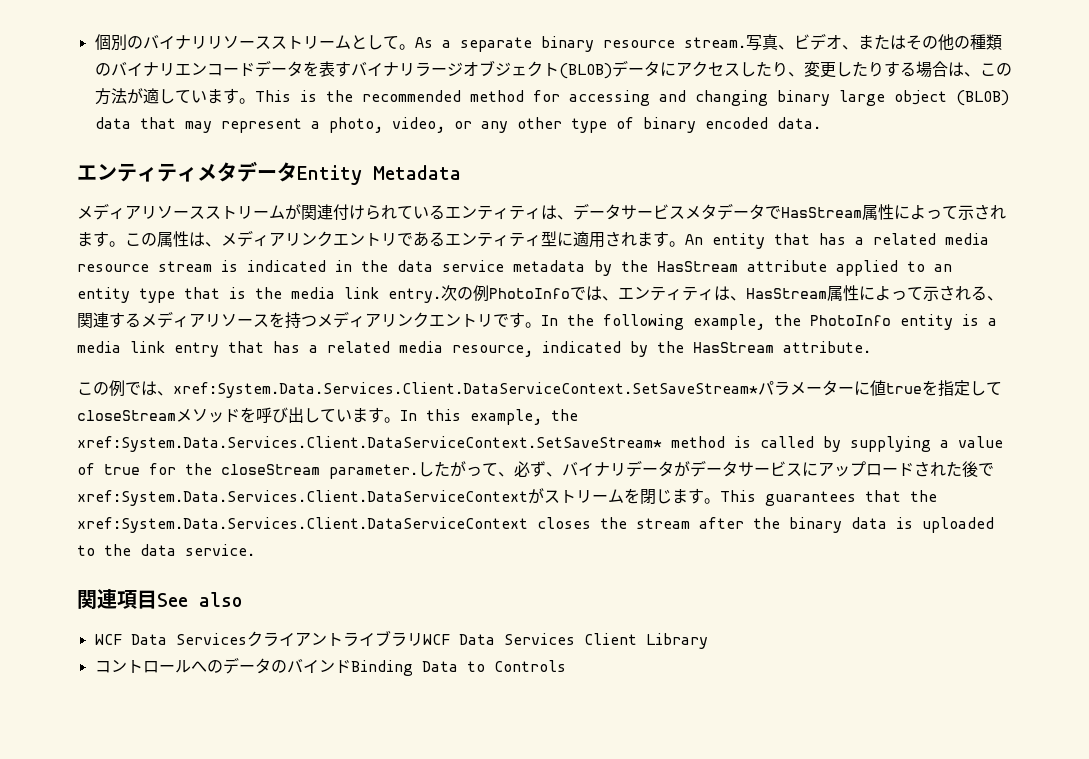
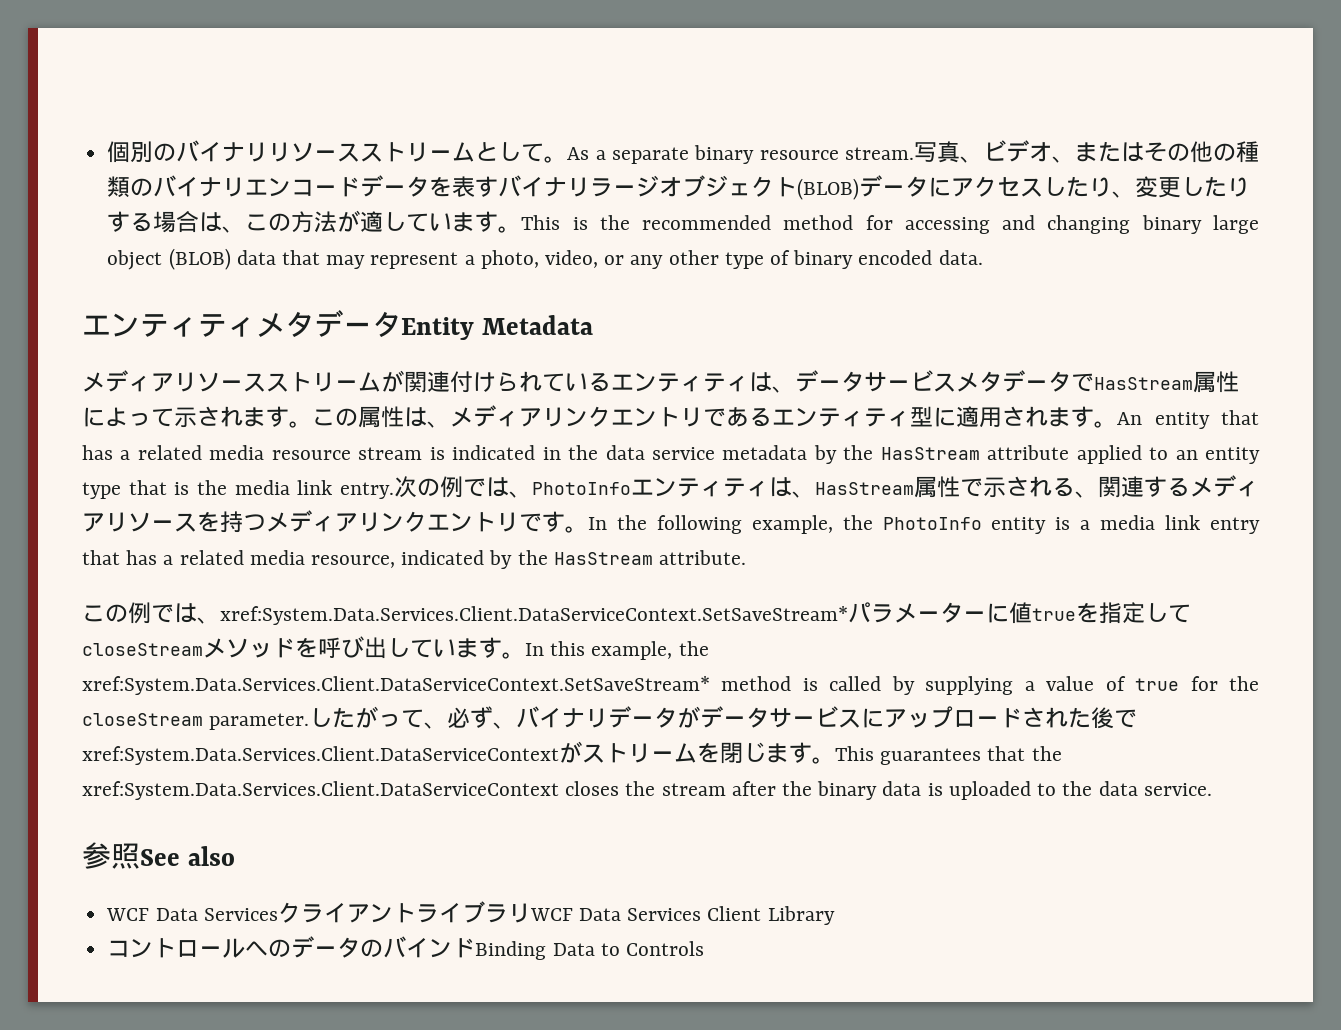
[489,286,618,301] PhotoInfoでは、 -> [463,477,631,498] では、PhotoInfo
[859,286,923,301] によって -> [960,478,983,497] で
[77,588,157,609] 関連項目 -> [82,842,140,869] 参照

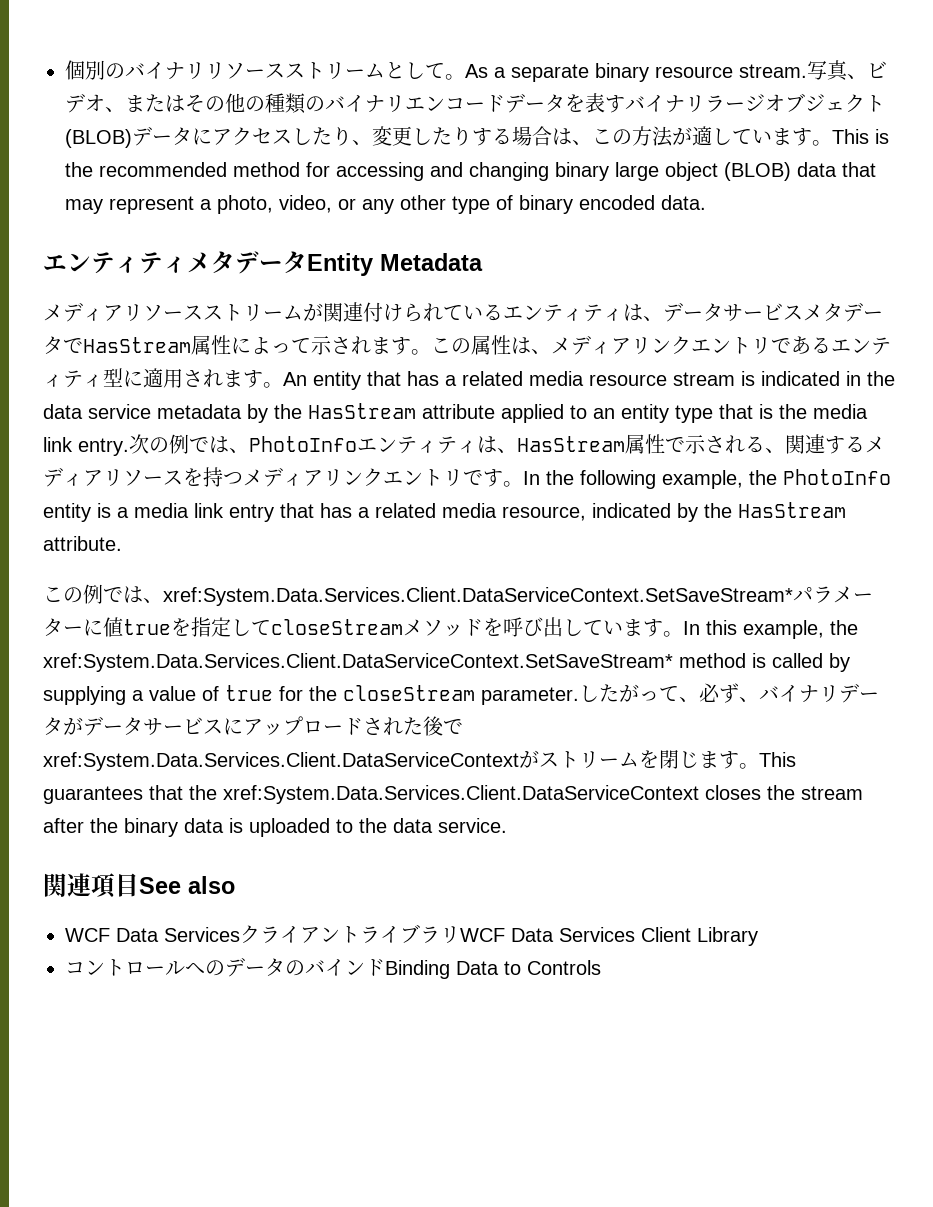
[82,842,140,869] 参照 -> [43,873,139,898] 関連項目

